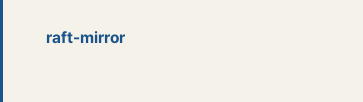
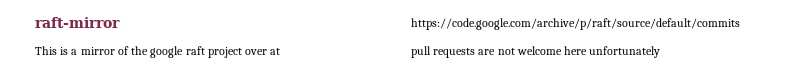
(126, 37) none -> [35,46,281,58] [411,18,740,30] [411,46,661,58] // This is a mirror of the google raft project over at https://code.google.com/archive/p/raft/source/default/commits // pull requests are not welcome here unfortunately

